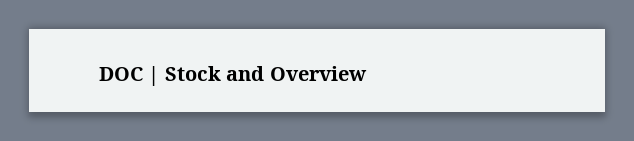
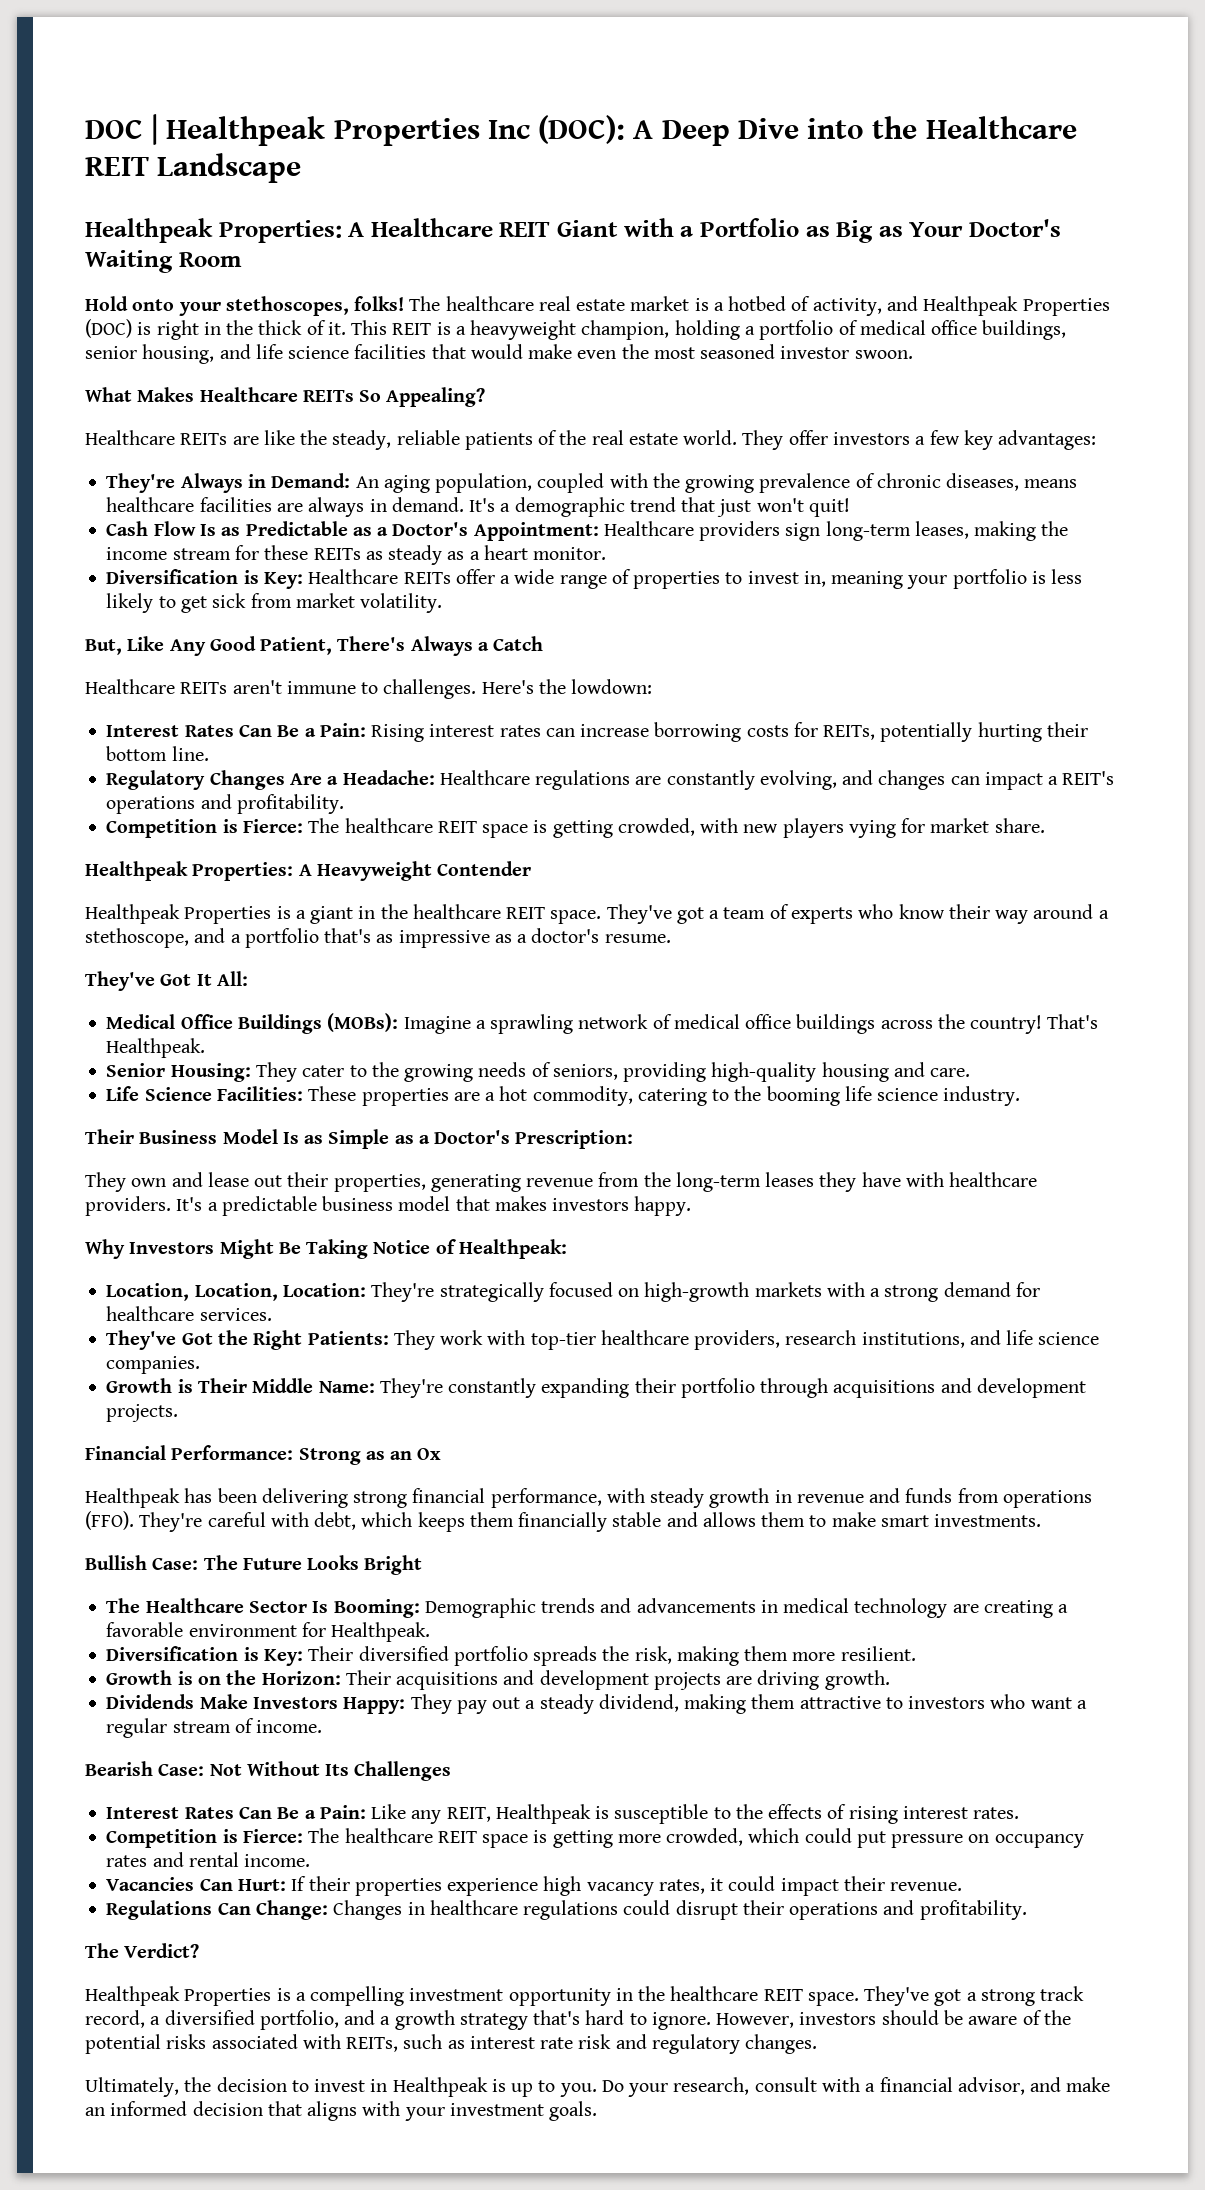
[164,66,367,81] Stock and Overview -> [166,115,1077,146] [85,153,302,183] [85,218,1061,243] [85,250,242,273] [85,296,1110,316] [85,319,1067,340] [85,344,913,364] [85,387,486,407] [85,430,1097,450] [106,473,1078,493] [106,497,850,517] [106,521,1069,541] [106,545,607,565] [106,569,1083,589] [106,593,443,613] [85,636,544,656] [85,679,653,699] [106,722,1088,742] [106,746,209,761] [106,770,1115,790] [106,794,344,814] [106,818,1045,838] [85,861,532,881] [85,904,1109,924] [85,928,671,948] [85,971,248,991] [106,1013,1099,1034] [106,1038,206,1058] [106,1062,971,1082] [106,1086,1021,1106] [85,1129,634,1149] [85,1172,1038,1192] [85,1196,692,1216] [85,1239,567,1259] [106,1282,1040,1302] [106,1306,272,1321] [106,1330,1100,1350] [106,1356,201,1374] [106,1378,1086,1398] [106,1404,179,1422] [85,1445,442,1465] [85,1488,1092,1508] [85,1511,1042,1532] [85,1555,423,1575] [106,1598,1069,1618] [106,1622,431,1642] [106,1646,916,1666] [106,1670,890,1690] [106,1694,1087,1714] [106,1718,323,1738] [85,1761,452,1781] [106,1804,1020,1824] [106,1828,1084,1848] [106,1852,311,1867] [106,1876,963,1896] [106,1900,1027,1920] [85,1943,200,1958] [85,1986,1085,2006] [85,2010,1071,2030] [85,2034,818,2054] [85,2077,1111,2097] [85,2101,598,2121] Healthpeak Properties Inc (DOC): A Deep Dive into the Healthcare REIT Landscape // Healthpeak Properties: A Healthcare REIT Giant with a Portfolio as Big as Your Doctor's Waiting Room // Hold onto your stethoscopes, folks! The healthcare real estate market is a hotbed of activity, and Healthpeak Properties (DOC) is right in the thick of it. This REIT is a heavyweight champion, holding a portfolio of medical office buildings, senior housing, and life science facilities that would make even the most seasoned investor swoon. // What Makes Healthcare REITs So Appealing? // Healthcare REITs are like the steady, reliable patients of the real estate world. They offer investors a few key advantages: // They're Always in Demand: An aging population, coupled with the growing prevalence of chronic diseases, means healthcare facilities are always in demand. It's a demographic trend that just won't quit! // Cash Flow Is as Predictable as a Doctor's Appointment: Healthcare providers sign long-term leases, making the income stream for these REITs as steady as a heart monitor. // Diversification is Key: Healthcare REITs offer a wide range of properties to invest in, meaning your portfolio is less likely to get sick from market volatility. // But, Like Any Good Patient, There's Always a Catch // Healthcare REITs aren't immune to challenges. Here's the lowdown: // Interest Rates Can Be a Pain: Rising interest rates can increase borrowing costs for REITs, potentially hurting their bottom line. // Regulatory Changes Are a Headache: Healthcare regulations are constantly evolving, and changes can impact a REIT's operations and profitability. // Competition is Fierce: The healthcare REIT space is getting crowded, with new players vying for market share. // Healthpeak Properties: A Heavyweight Contender // Healthpeak Properties is a giant in the healthcare REIT space. They've got a team of experts who know their way around a stethoscope, and a portfolio that's as impressive as a doctor's resume. // They've Got It All: // Medical Office Buildings (MOBs): Imagine a sprawling network of medical office buildings across the country! That's Healthpeak. // Senior Housing: They cater to the growing needs of seniors, providing high-quality housing and care. // Life Science Facilities: These properties are a hot commodity, catering to the booming life science industry. // Their Business Model Is as Simple as a Doctor's Prescription: // They own and lease out their properties, generating revenue from the long-term leases they have with healthcare providers. It's a predictable business model that makes investors happy. // Why Investors Might Be Taking Notice of Healthpeak: // Location, Location, Location: They're strategically focused on high-growth markets with a strong demand for healthcare services. // They've Got the Right Patients: They work with top-tier healthcare providers, research institutions, and life science companies. // Growth is Their Middle Name: They're constantly expanding their portfolio through acquisitions and development projects. // Financial Performance: Strong as an Ox // Healthpeak has been delivering strong financial performance, with steady growth in revenue and funds from operations (FFO). They're careful with debt, which keeps them financially stable and allows them to make smart investments. // Bullish Case: The Future Looks Bright // The Healthcare Sector Is Booming: Demographic trends and advancements in medical technology are creating a favorable environment for Healthpeak. // Diversification is Key: Their diversified portfolio spreads the risk, making them more resilient. // Growth is on the Horizon: Their acquisitions and development projects are driving growth. // Dividends Make Investors Happy: They pay out a steady dividend, making them attractive to investors who want a regular stream of income. // Bearish Case: Not Without Its Challenges // Interest Rates Can Be a Pain: Like any REIT, Healthpeak is susceptible to the effects of rising interest rates. // Competition is Fierce: The healthcare REIT space is getting more crowded, which could put pressure on occupancy rates and rental income. // Vacancies Can Hurt: If their properties experience high vacancy rates, it could impact their revenue. // Regulations Can Change: Changes in healthcare regulations could disrupt their operations and profitability. // The Verdict? // Healthpeak Properties is a compelling investment opportunity in the healthcare REIT space. They've got a strong track record, a diversified portfolio, and a growth strategy that's hard to ignore. However, investors should be aware of the potential risks associated with REITs, such as interest rate risk and regulatory changes. // Ultimately, the decision to invest in Healthpeak is up to you. Do your research, consult with a financial advisor, and make an informed decision that aligns with your investment goals.

